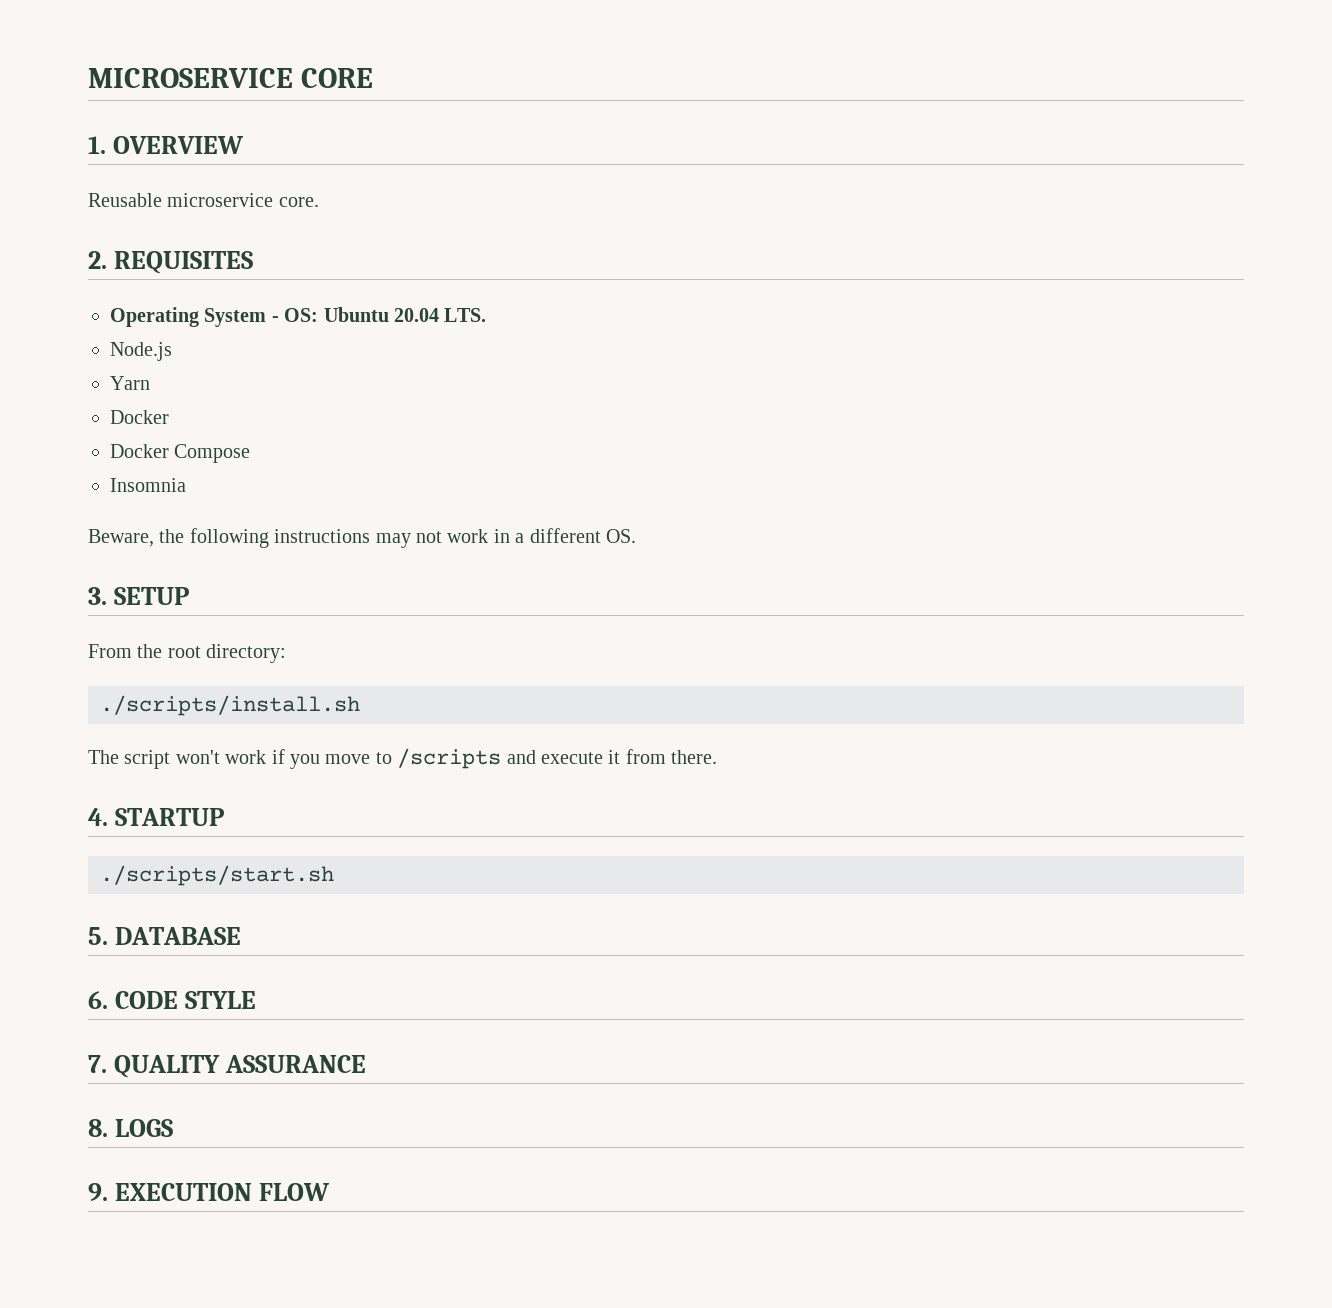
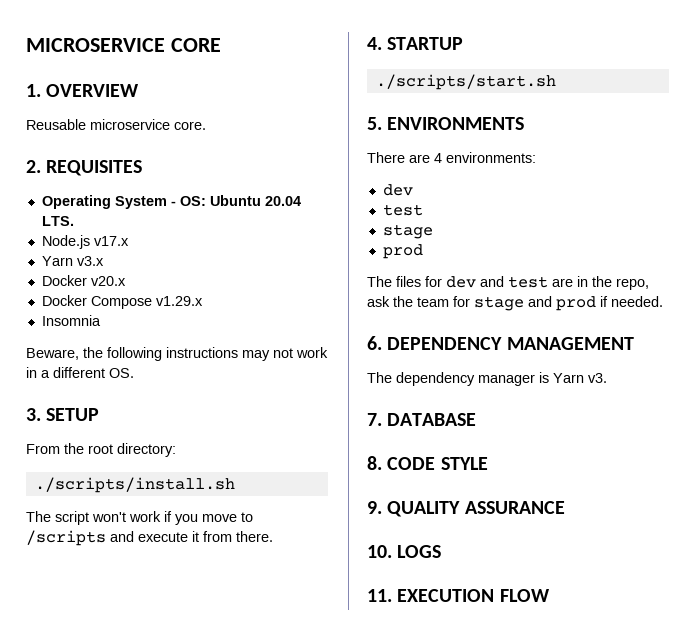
[110,376,150,390] [110,410,169,424] // Yarn // Docker -> [93,236,129,246] [41,256,104,266] [41,275,126,286] v17.x // Yarn v3.x // Docker v20.x
(251, 453) none -> [155,296,203,306] v1.29.x
(108, 936) none -> [387,117,525,130] [367,152,536,163] [382,184,413,196] [382,204,423,216] [382,224,433,239] [382,244,423,259] [367,276,649,290] [367,296,663,311] [367,336,634,350] [367,372,607,386] [367,413,382,426] ENVIRONMENTS // There are 4 environments: // dev // test // stage // prod // The files for dev and test are in the repo, ask the team for stage and prod if needed. // 6. DEPENDENCY MANAGEMENT // The dependency manager is Yarn v3. // 7.
[88,991,108,1009] 6. -> [367,456,382,470] 8.
[88,1055,107,1073] 7. -> [367,501,382,514] 9.
[88,1119,108,1137] 8. -> [367,545,392,558] 10.
[88,1183,108,1201] 9. -> [367,589,392,602] 11.

